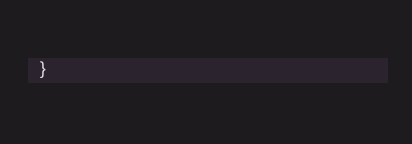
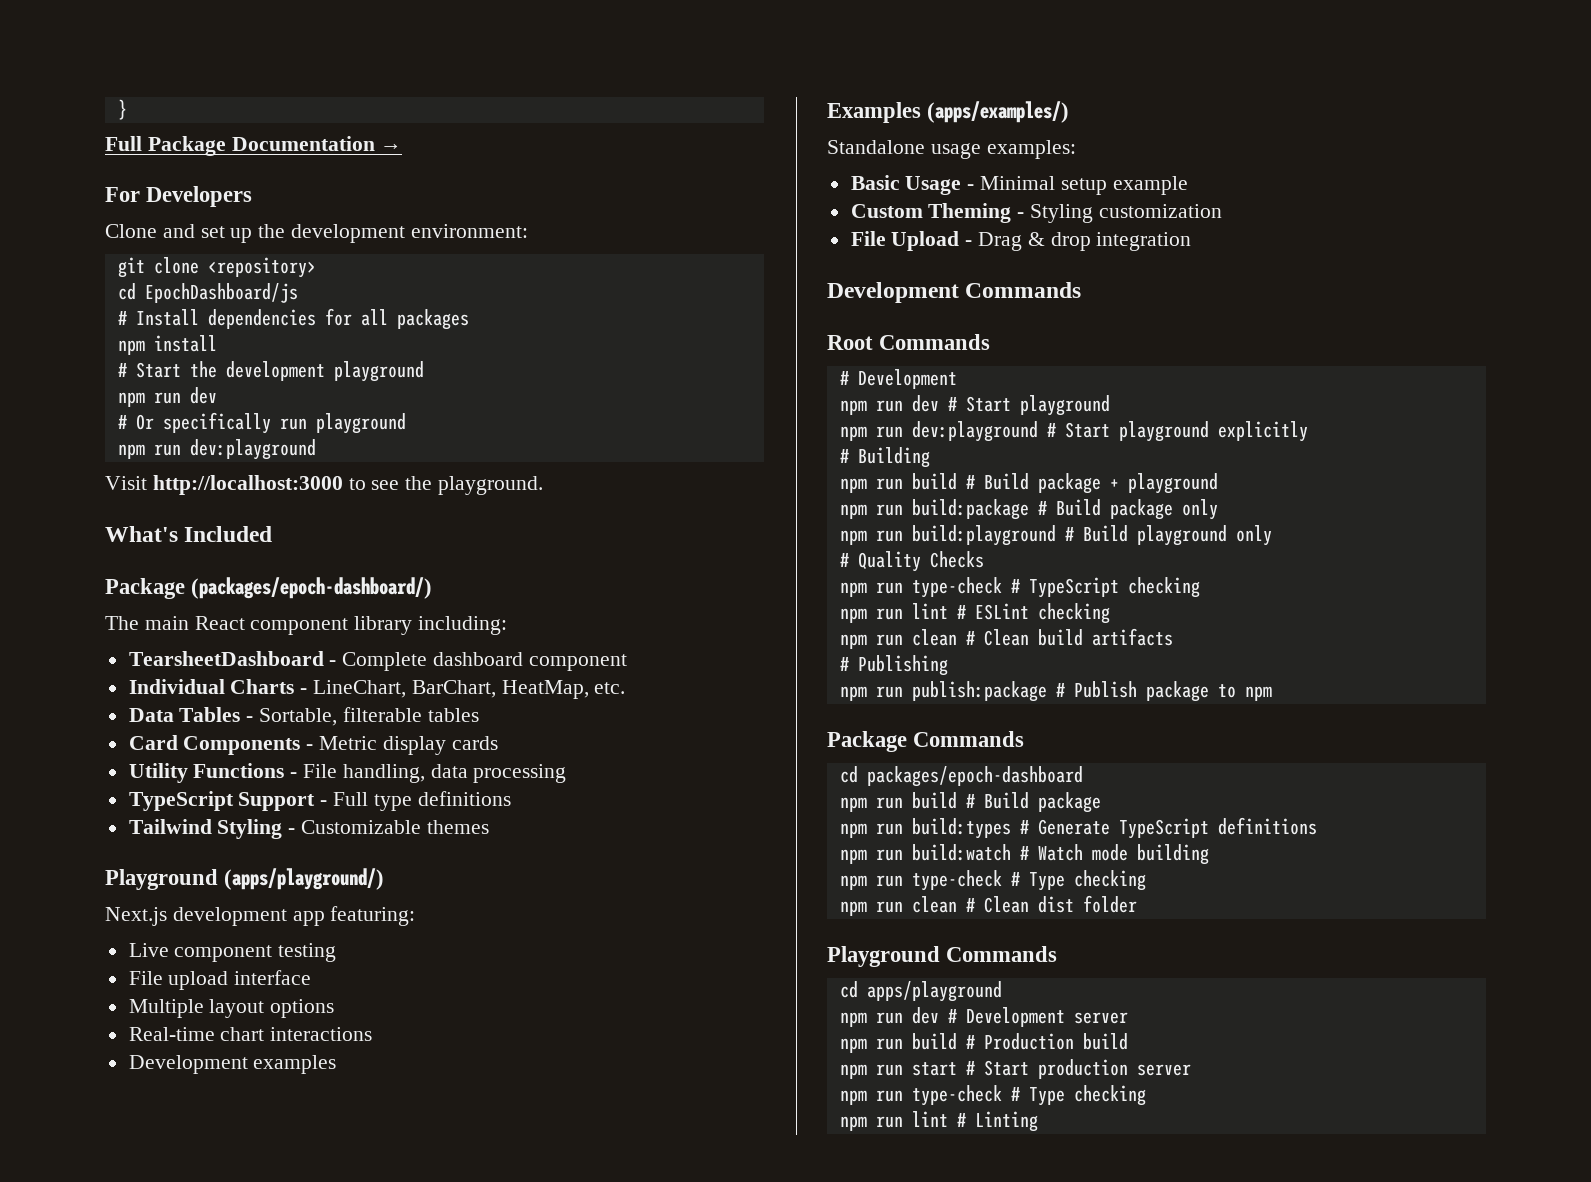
(49, 70) none -> [105,136,403,156] [105,186,253,207] [105,224,528,243] [117,257,316,278] [117,283,298,303] [117,308,469,330] [117,335,217,355] [117,361,424,382] [117,387,217,407] [117,412,406,434] [117,439,316,460] [105,475,544,495] [105,526,273,542] [105,577,433,599] [105,616,508,635] [128,651,627,671] [128,679,626,699] [128,707,479,726] [128,735,498,755] [128,763,567,783] [128,791,511,811] [128,819,489,839] [105,868,385,890] [105,906,416,926] [128,943,337,962] [128,970,312,990] [128,999,335,1018] [128,1027,373,1041] [128,1055,337,1074] [827,101,1070,123] [827,140,1076,159] [850,175,1188,195] [850,203,1222,223] [850,231,1192,251] [827,282,1082,303] [827,334,991,350] [839,369,957,389] [839,395,1110,416] [839,421,1308,442] [839,447,930,468] [839,473,1218,494] [839,499,1218,520] [839,525,1272,546] [839,551,984,572] [839,577,1200,598] [839,603,1110,624] [839,628,1173,649] [839,655,948,676] [839,681,1272,702] [827,731,1025,752] [839,766,1083,787] [839,792,1101,813] [839,817,1317,839] [839,844,1209,865] [839,870,1146,891] [839,895,1137,916] [827,946,1058,967] [839,981,1002,1002] [839,1007,1128,1027] [839,1033,1128,1053] [839,1059,1191,1079] [839,1085,1146,1106] [839,1111,1038,1132] // Full Package Documentation → // For Developers // Clone and set up the development environment: // git clone <repository> // cd EpochDashboard/js // # Install dependencies for all packages // npm install // # Start the development playground // npm run dev // # Or specifically run playground // npm run dev:playground // Visit http://localhost:3000 to see the playground. // What's Included // Package (packages/epoch-dashboard/) // The main React component library including: // TearsheetDashboard - Complete dashboard component // Individual Charts - LineChart, BarChart, HeatMap, etc. // Data Tables - Sortable, filterable tables // Card Components - Metric display cards // Utility Functions - File handling, data processing // TypeScript Support - Full type definitions // Tailwind Styling - Customizable themes // Playground (apps/playground/) // Next.js development app featuring: // Live component testing // File upload interface // Multiple layout options // Real-time chart interactions // Development examples // Examples (apps/examples/) // Standalone usage examples: // Basic Usage - Minimal setup example // Custom Theming - Styling customization // File Upload - Drag & drop integration // Development Commands // Root Commands // # Development // npm run dev # Start playground // npm run dev:playground # Start playground explicitly // # Building // npm run build # Build package + playground // npm run build:package # Build package only // npm run build:playground # Build playground only // # Quality Checks // npm run type-check # TypeScript checking // npm run lint # ESLint checking // npm run clean # Clean build artifacts // # Publishing // npm run publish:package # Publish package to npm // Package Commands // cd packages/epoch-dashboard // npm run build # Build package // npm run build:types # Generate TypeScript definitions // npm run build:watch # Watch mode building // npm run type-check # Type checking // npm run clean # Clean dist folder // Playground Commands // cd apps/playground // npm run dev # Development server // npm run build # Production build // npm run start # Start production server // npm run type-check # Type checking // npm run lint # Linting

